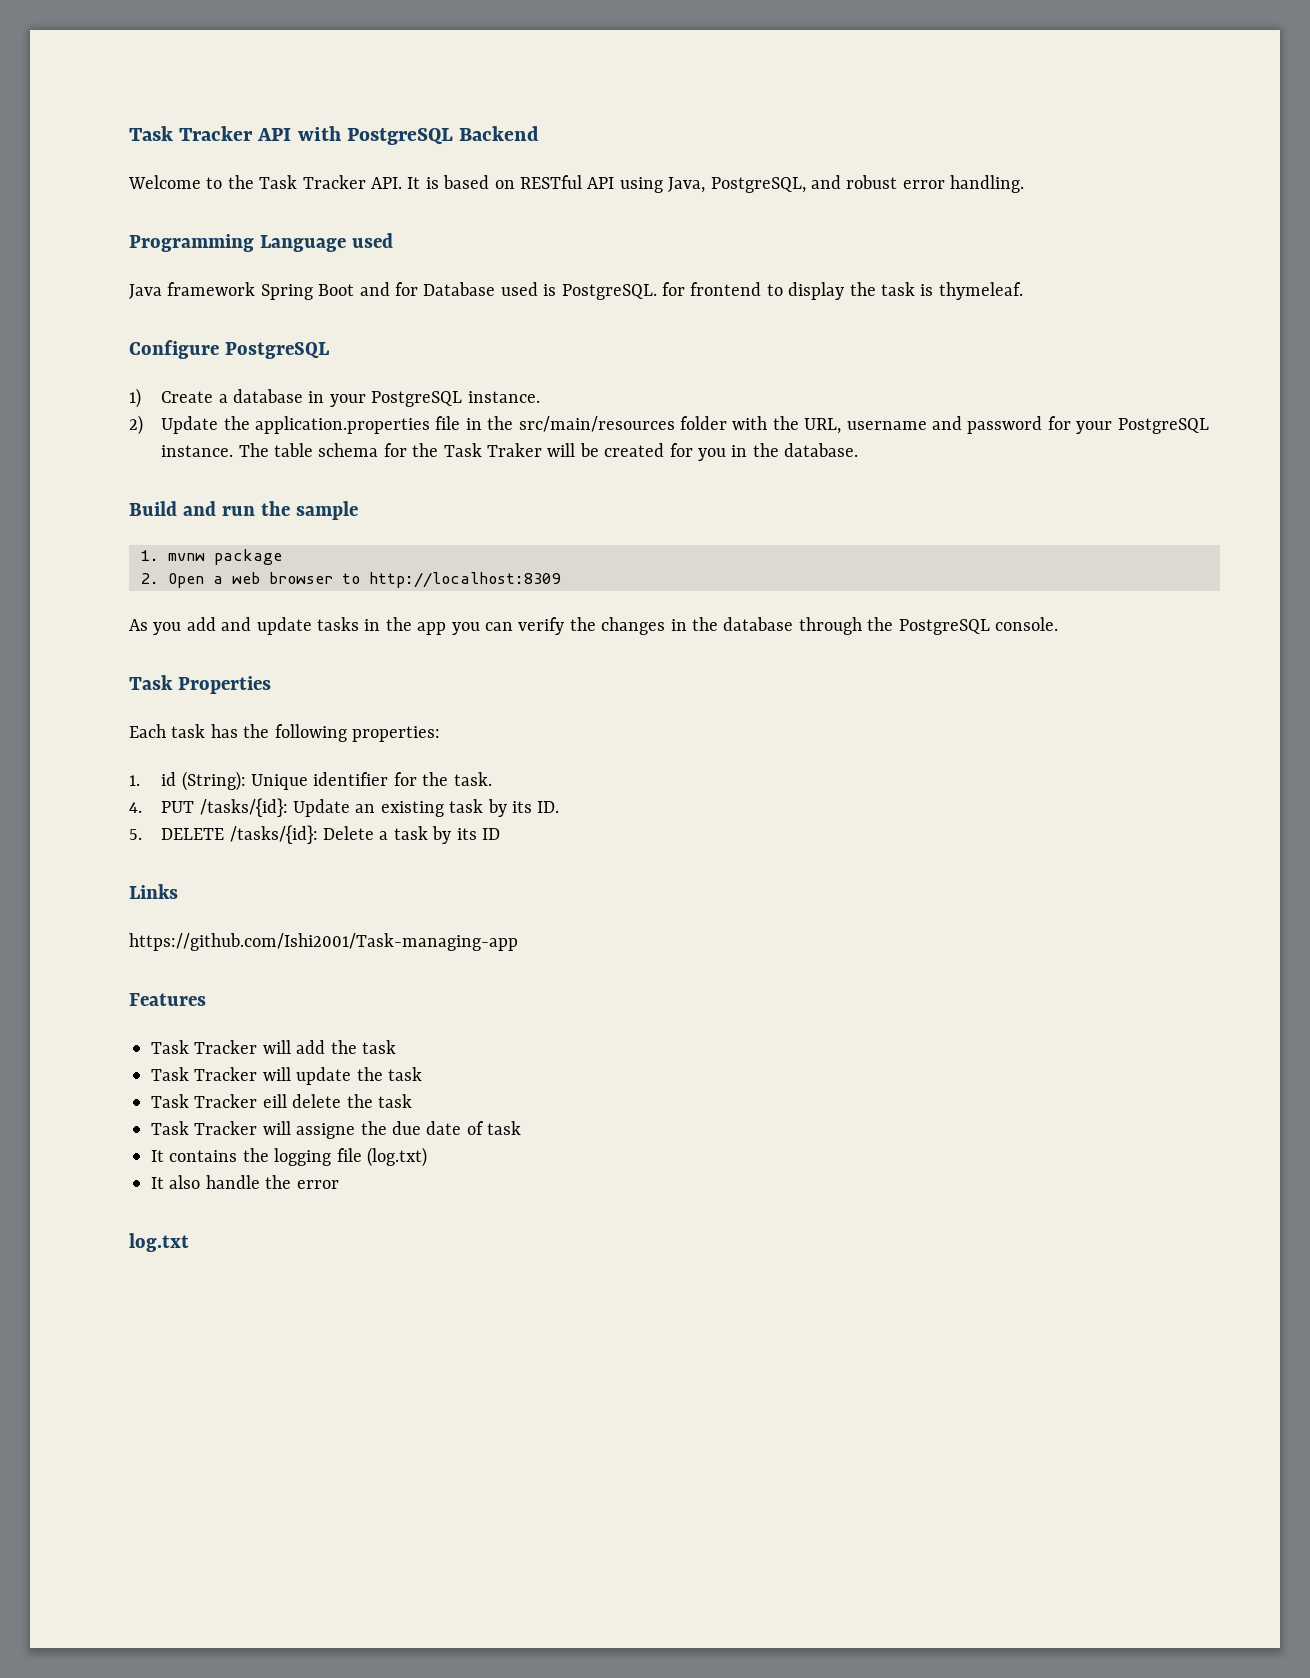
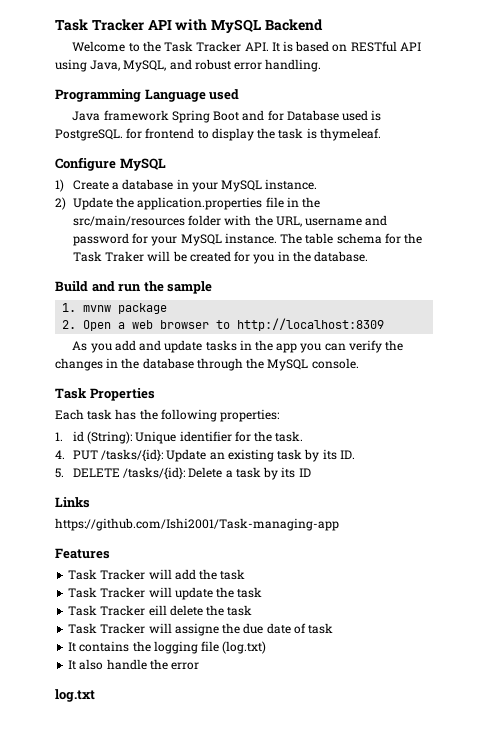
[346,128,453,145] PostgreSQL -> [211,19,262,33] MySQL
[710,177,806,193] PostgreSQL, -> [123,60,167,72] MySQL,
[224,342,329,359] PostgreSQL -> [119,158,166,171] MySQL
[371,391,463,407] PostgreSQL -> [221,180,263,192] MySQL
[1117,418,1209,434] PostgreSQL -> [180,234,222,246] MySQL
[898,619,990,635] PostgreSQL -> [267,359,309,371] MySQL

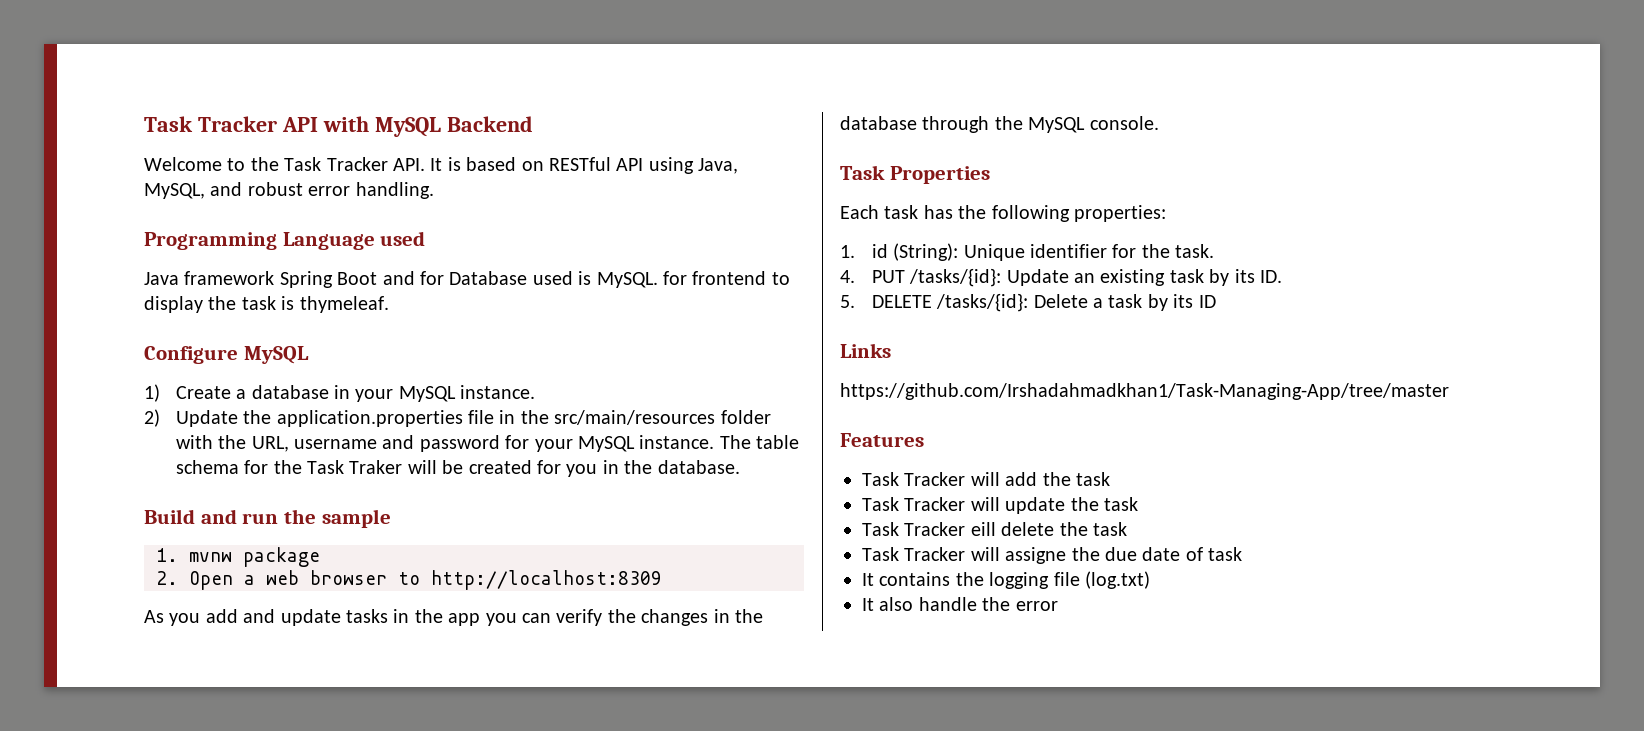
[55,129,123,141] PostgreSQL. -> [596,272,658,288] MySQL.
[55,518,339,531] https://github.com/Ishi2001/Task-managing-app -> [840,383,1449,400] https://github.com/Irshadahmadkhan1/Task-Managing-App/tree/master
[55,689,95,702] // log.txt -> (1058, 606) none

